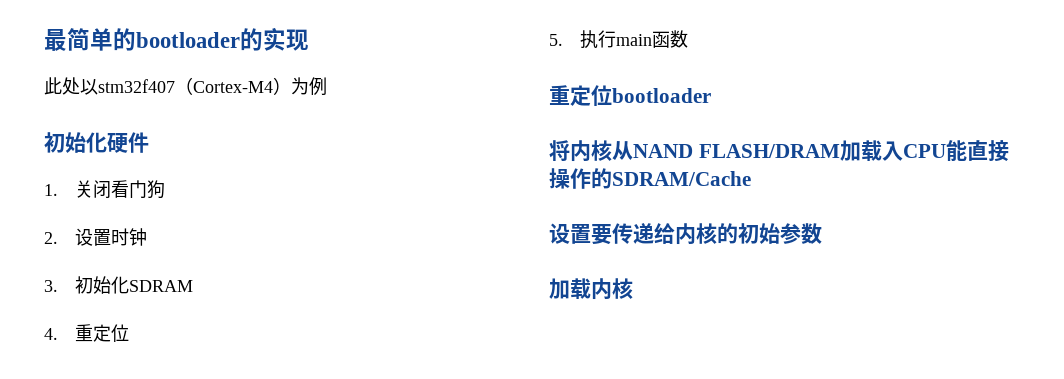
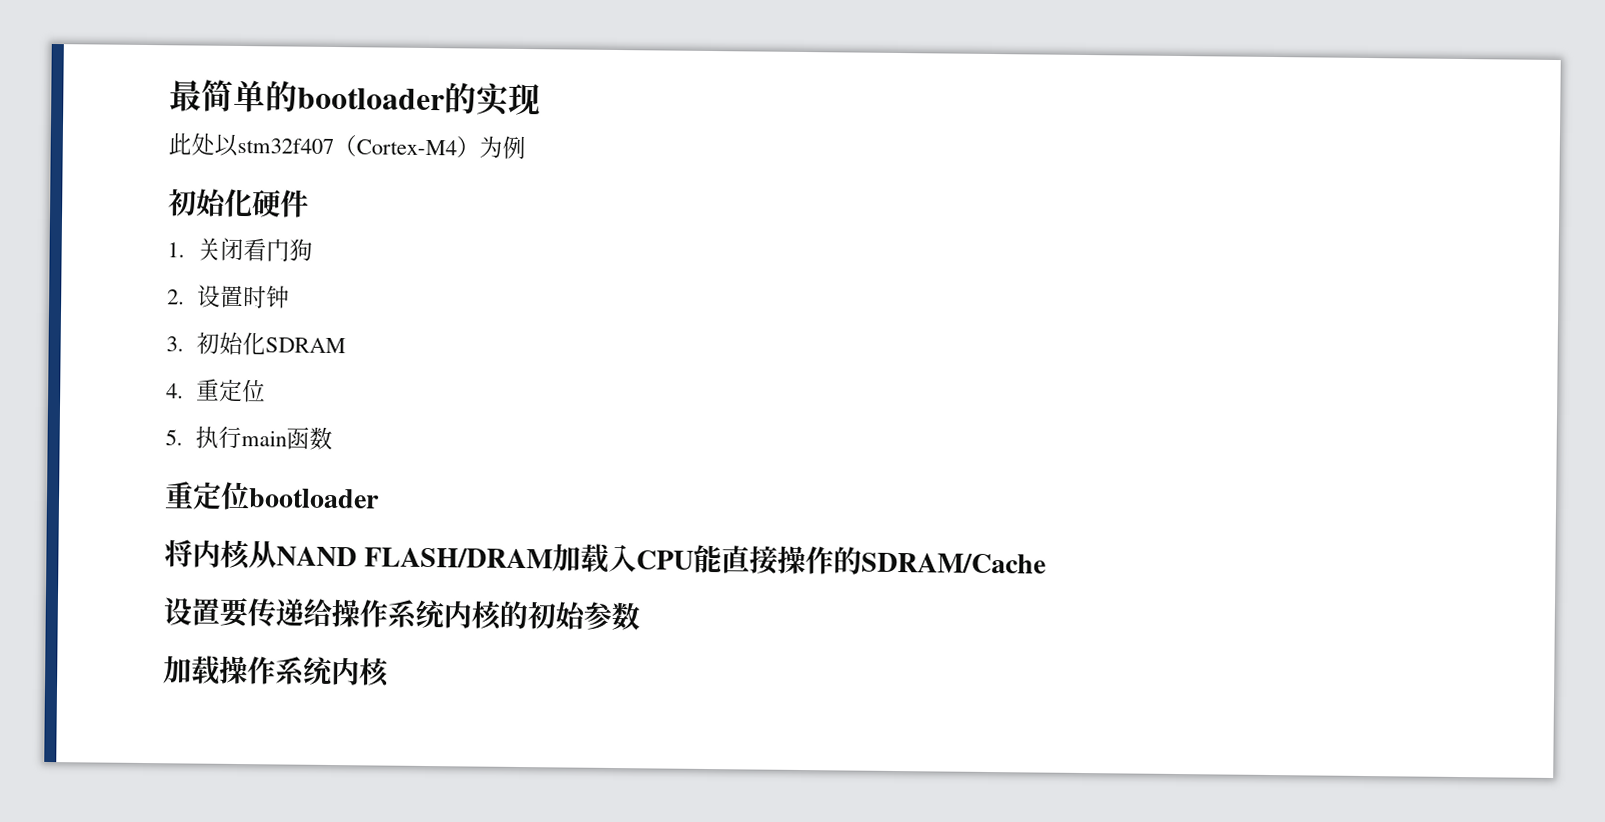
(675, 233) none -> [331,599,446,629] 操作系统
(591, 288) none -> [219,655,334,686] 操作系统

